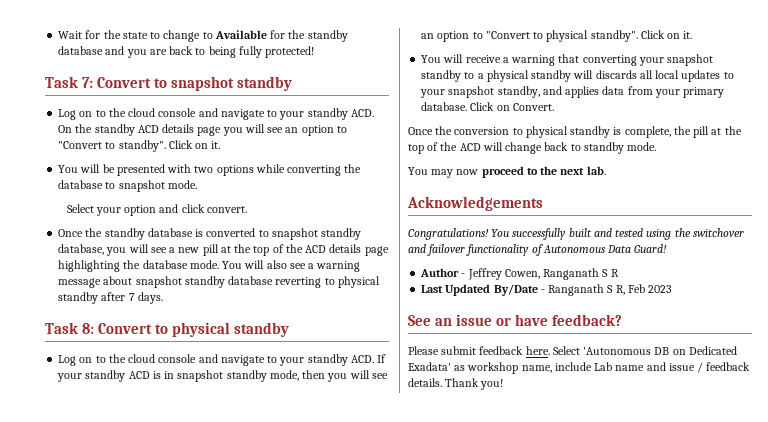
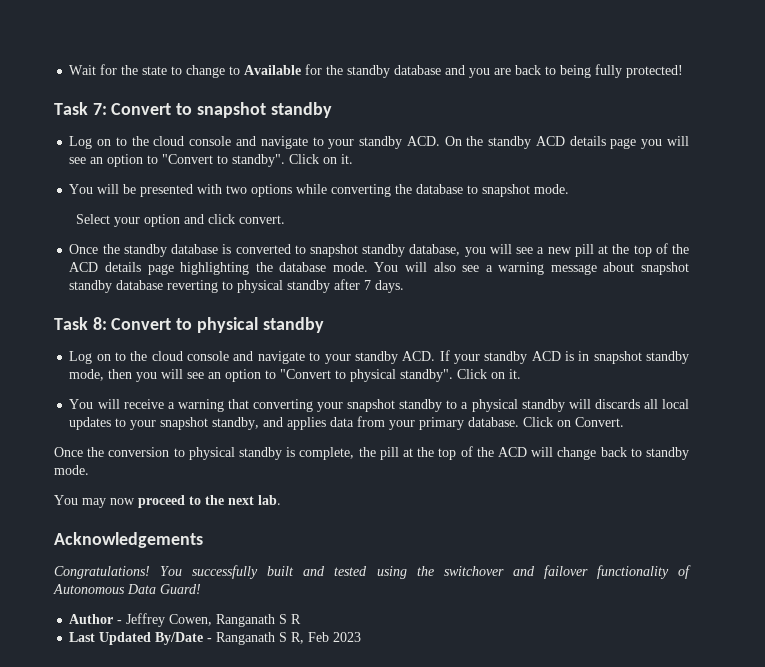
[408,314,623,326] [408,346,737,355] [408,362,751,374] [408,378,504,390] // See an issue or have feedback? // Please submit feedback here. Select 'Autonomous DB on Dedicated Exadata' as workshop name, include Lab name and issue / feedback details. Thank you! -> (362, 637) none

